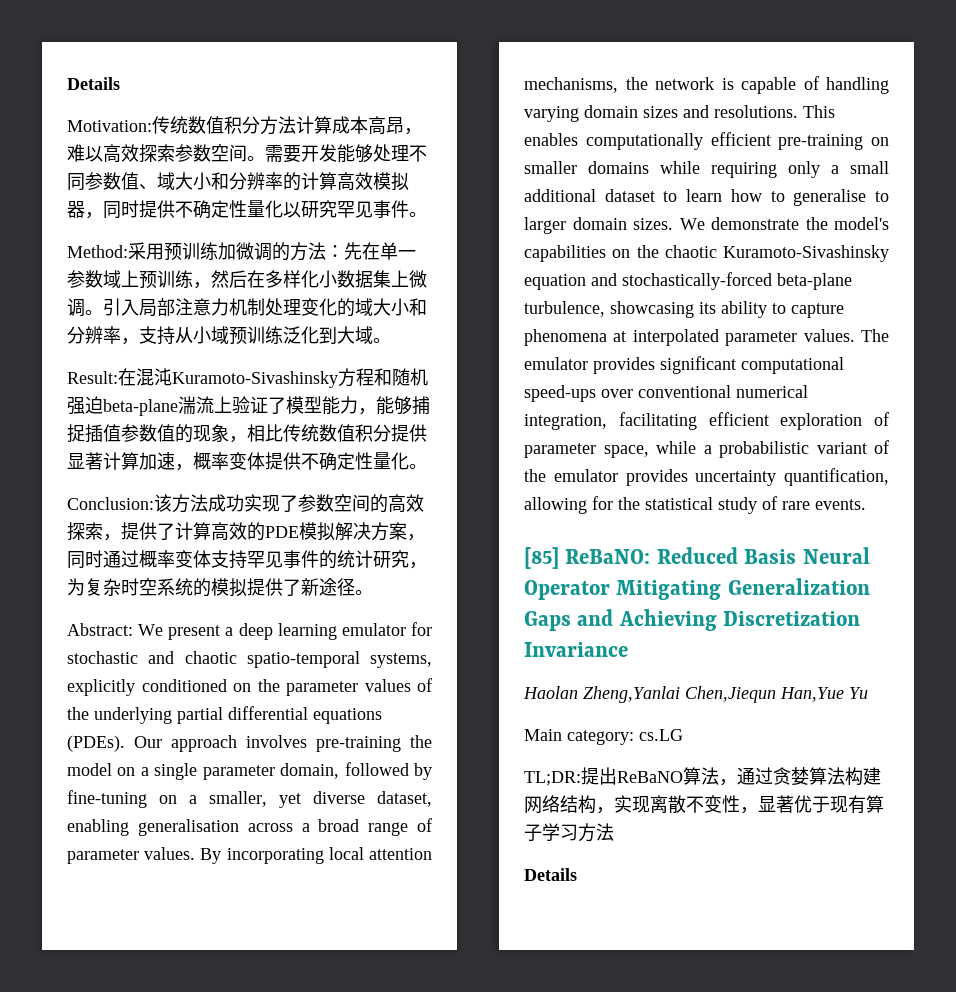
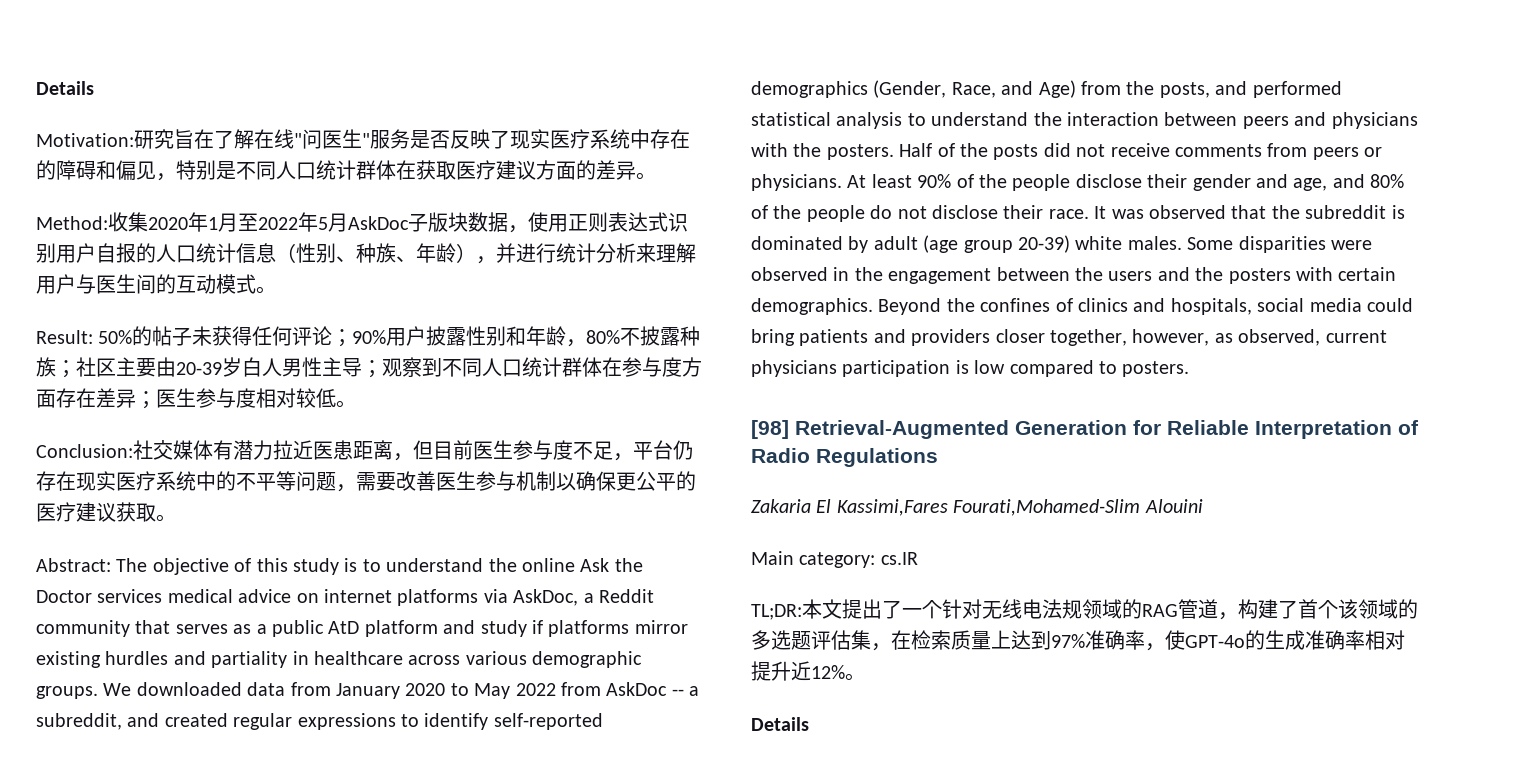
[152,116,422,135] [67,144,427,163] [67,172,409,191] [67,200,427,219] [67,242,416,261] [67,270,427,289] [67,298,427,317] [67,326,391,345] [67,368,428,388] [67,396,430,416] [67,424,427,443] [67,452,427,471] [67,494,424,513] [67,522,425,541] [67,550,427,569] [67,578,373,597] [67,622,432,640] [67,651,432,668] [67,678,432,696] [67,706,382,724] [67,735,432,752] [67,762,432,780] [67,790,432,808] [67,818,432,836] [67,847,432,864] [524,76,889,94] [524,105,835,122] [524,132,889,150] [524,161,889,178] [524,189,889,206] [524,217,889,234] [524,245,889,262] [524,272,852,290] [524,301,844,318] [524,329,889,346] [524,356,844,374] [524,385,808,402] [524,412,889,430] [524,440,889,458] [524,468,889,486] [524,496,866,514] [524,547,870,569] [524,578,870,600] [524,609,861,631] [524,642,628,657] [523,686,868,703] 传统数值积分方法计算成本高昂，难以高效探索参数空间。需要开发能够处理不同参数值、域大小和分辨率的计算高效模拟器，同时提供不确定性量化以研究罕见事件。 // Method:采用预训练加微调的方法：先在单一参数域上预训练，然后在多样化小数据集上微调。引入局部注意力机制处理变化的域大小和分辨率，支持从小域预训练泛化到大域。 // Result:在混沌Kuramoto-Sivashinsky方程和随机强迫beta-plane湍流上验证了模型能力，能够捕捉插值参数值的现象，相比传统数值积分提供显著计算加速，概率变体提供不确定性量化。 // Conclusion:该方法成功实现了参数空间的高效探索，提供了计算高效的PDE模拟解决方案，同时通过概率变体支持罕见事件的统计研究，为复杂时空系统的模拟提供了新途径。 // Abstract: We present a deep learning emulator for stochastic and chaotic spatio-temporal systems, explicitly conditioned on the parameter values of the underlying partial differential equations (PDEs). Our approach involves pre-training the model on a single parameter domain, followed by fine-tuning on a smaller, yet diverse dataset, enabling generalisation across a broad range of parameter values. By incorporating local attention mechanisms, the network is capable of handling varying domain sizes and resolutions. This enables computationally efficient pre-training on smaller domains while requiring only a small additional dataset to learn how to generalise to larger domain sizes. We demonstrate the model's capabilities on the chaotic Kuramoto-Sivashinsky equation and stochastically-forced beta-plane turbulence, showcasing its ability to capture phenomena at interpolated parameter values. The emulator provides significant computational speed-ups over conventional numerical integration, facilitating efficient exploration of parameter space, while a probabilistic variant of the emulator provides uncertainty quantification, allowing for the statistical study of rare events. // [85] ReBaNO: Reduced Basis Neural Operator Mitigating Generalization Gaps and Achieving Discretization Invariance // Haolan Zheng,Yanlai Chen,Jiequn Han,Yue Yu -> [134,129,690,149] [36,160,656,181] [36,212,688,233] [36,243,696,264] [36,274,276,294] [36,326,701,347] [36,357,702,378] [36,388,356,409] [36,440,693,461] [36,471,696,492] [36,502,176,522] [36,558,643,575] [36,589,654,606] [36,620,688,637] [36,651,643,668] [36,682,700,699] [36,713,603,730] [751,80,1342,98] [751,112,1418,129] [751,143,1383,160] [751,174,1405,191] [751,205,1405,222] [751,235,1372,253] [751,267,1397,284] [751,298,1413,315] [751,329,1387,346] [751,360,1190,377] [751,420,1419,439] [751,448,938,467] [751,499,1203,516] 研究旨在了解在线"问医生"服务是否反映了现实医疗系统中存在的障碍和偏见，特别是不同人口统计群体在获取医疗建议方面的差异。 // Method:收集2020年1月至2022年5月AskDoc子版块数据，使用正则表达式识别用户自报的人口统计信息（性别、种族、年龄），并进行统计分析来理解用户与医生间的互动模式。 // Result: 50%的帖子未获得任何评论；90%用户披露性别和年龄，80%不披露种族；社区主要由20-39岁白人男性主导；观察到不同人口统计群体在参与度方面存在差异；医生参与度相对较低。 // Conclusion:社交媒体有潜力拉近医患距离，但目前医生参与度不足，平台仍存在现实医疗系统中的不平等问题，需要改善医生参与机制以确保更公平的医疗建议获取。 // Abstract: The objective of this study is to understand the online Ask the Doctor services medical advice on internet platforms via AskDoc, a Reddit community that serves as a public AtD platform and study if platforms mirror existing hurdles and partiality in healthcare across various demographic groups. We downloaded data from January 2020 to May 2022 from AskDoc -- a subreddit, and created regular expressions to identify self-reported demographics (Gender, Race, and Age) from the posts, and performed statistical analysis to understand the interaction between peers and physicians with the posters. Half of the posts did not receive comments from peers or physicians. At least 90% of the people disclose their gender and age, and 80% of the people do not disclose their race. It was observed that the subreddit is dominated by adult (age group 20-39) white males. Some disparities were observed in the engagement between the users and the posters with certain demographics. Beyond the confines of clinics and hospitals, social media could bring patients and providers closer together, however, as observed, current physicians participation is low compared to posters. // [98] Retrieval-Augmented Generation for Reliable Interpretation of Radio Regulations // Zakaria El Kassimi,Fares Fourati,Mohamed-Slim Alouini
[639,729,683,741] cs.LG -> [880,552,918,565] cs.IR
[581,767,881,786] [524,795,884,814] [524,823,614,842] 提出ReBaNO算法，通过贪婪算法构建网络结构，实现离散不变性，显著优于现有算子学习方法 -> [802,599,1418,620] [751,630,1405,651] [751,661,865,681] 本文提出了一个针对无线电法规领域的RAG管道，构建了首个该领域的多选题评估集，在检索质量上达到97%准确率，使GPT-4o的生成准确率相对提升近12%。

